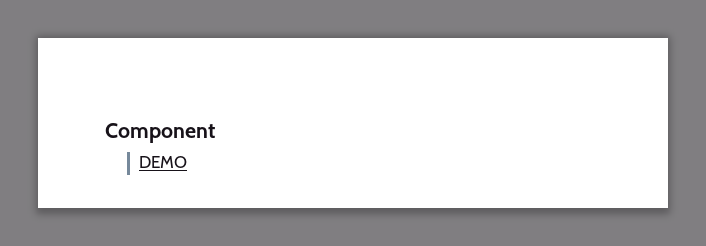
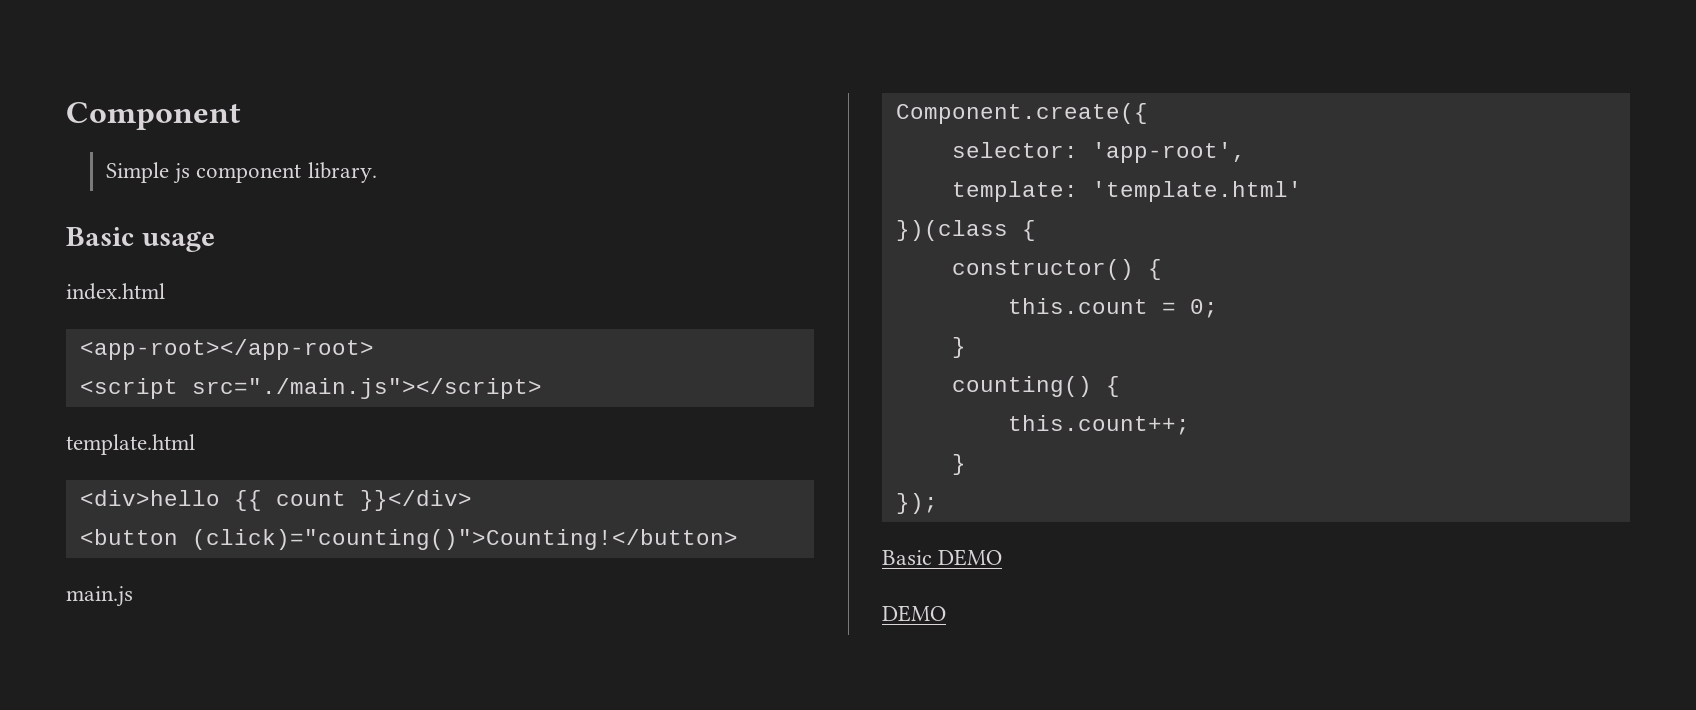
[138,156,187,168] DEMO -> [105,162,377,184] [66,227,215,252] [66,283,165,300] [79,339,374,360] [79,378,542,399] [66,434,195,455] [79,490,472,511] [79,529,738,550] [66,586,133,607] [895,103,1148,124] [951,142,1246,163] [951,181,1302,202] [895,220,1036,241] [951,259,1162,280] [1007,298,1218,318] [951,337,966,358] [951,376,1120,397] [1007,415,1190,435] [951,454,966,475] [895,493,938,514] [882,549,1003,566] [882,605,946,622] Simple js component library. // Basic usage // index.html // <app-root></app-root> // <script src="./main.js"></script> // template.html // <div>hello {{ count }}</div> // <button (click)="counting()">Counting!</button> // main.js // Component.create({ // selector: 'app-root', // template: 'template.html' // })(class { // constructor() { // this.count = 0; // } // counting() { // this.count++; // } // }); // Basic DEMO // DEMO

